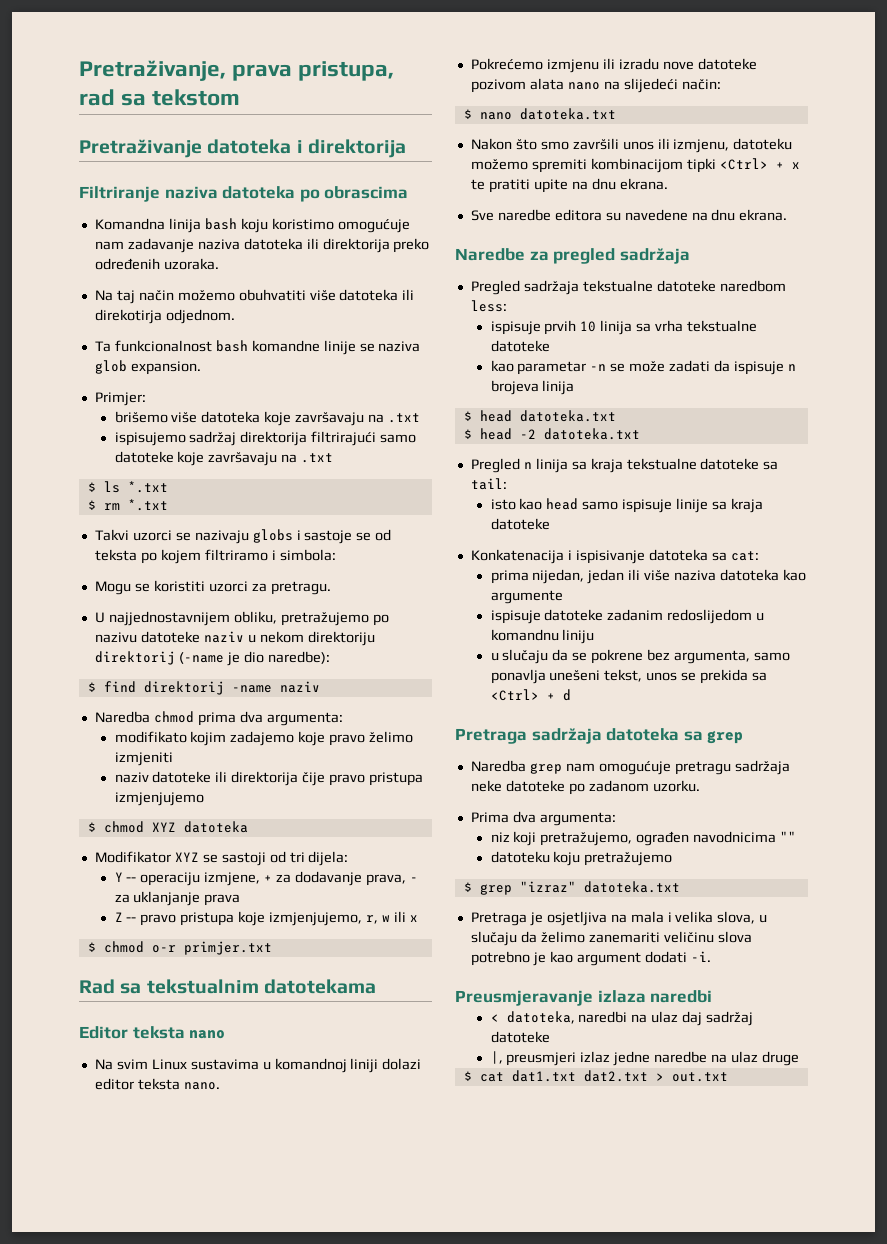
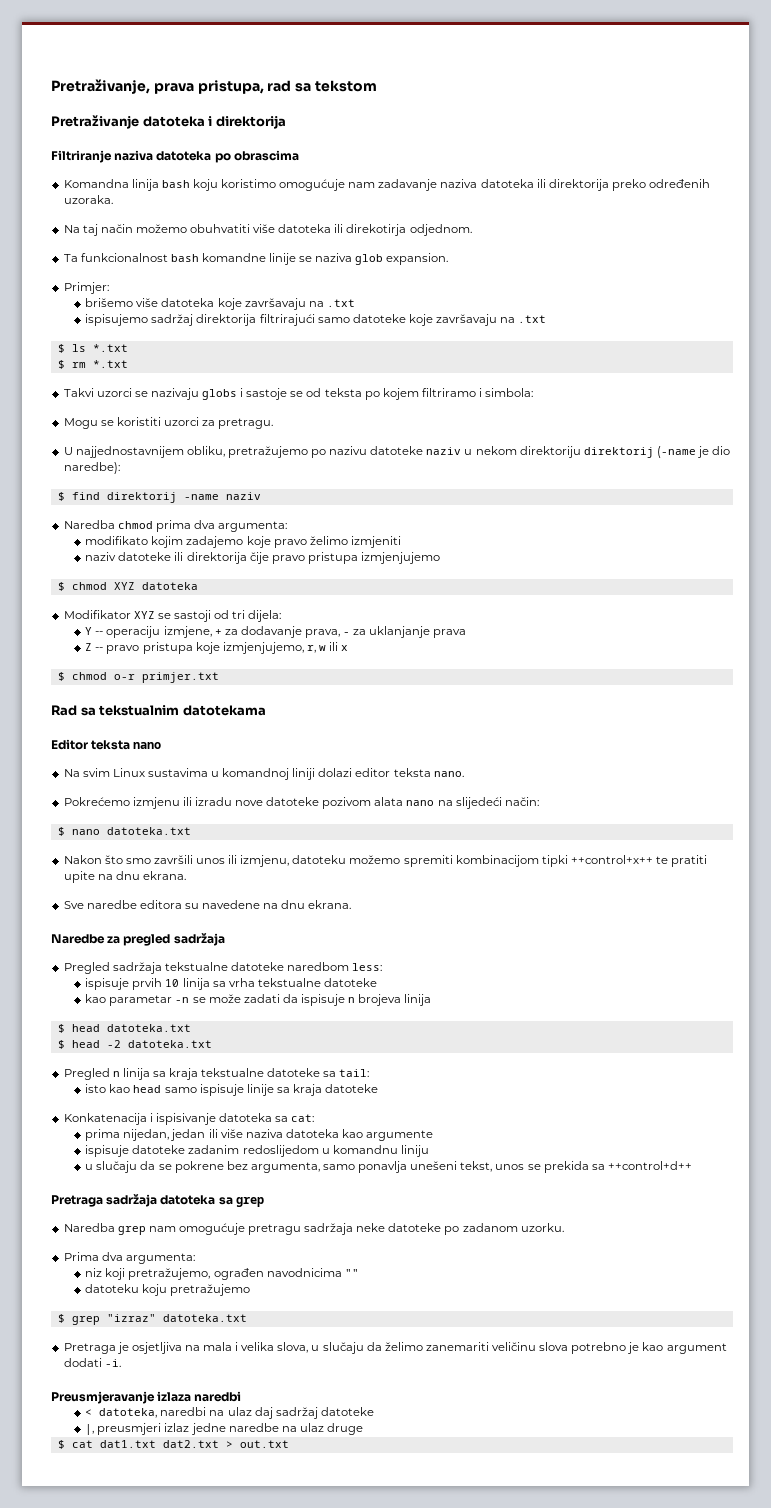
[719,158,800,170] <Ctrl> + x -> [570,855,653,864] ++control+x++
[490,689,571,701] <Ctrl> + d -> [607,1161,692,1170] ++control+d++

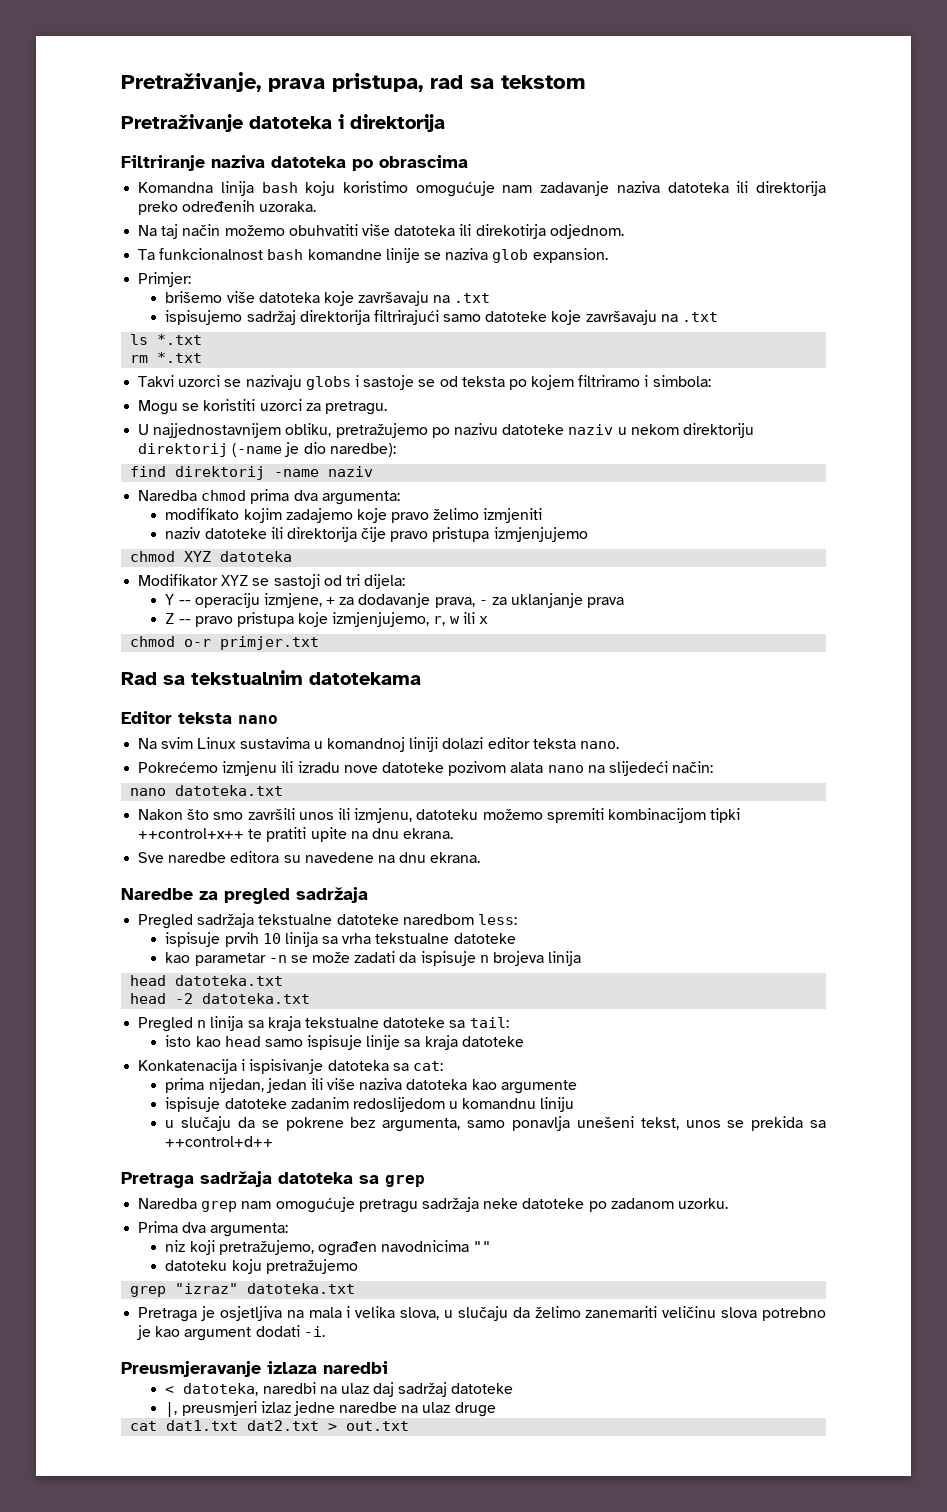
[57,344,65,353] $ -> (718, 317) none
[57,360,65,369] $ -> (203, 339) none
[57,492,65,501] $ -> (396, 450) none
[57,582,65,591] $ -> (588, 534) none
[57,672,65,681] $ -> (488, 620) none
[57,827,65,836] $ -> (714, 767) none
[57,1024,65,1033] $ -> (582, 958) none
[57,1040,65,1049] $ -> (284, 980) none
[57,1314,65,1323] $ -> (358, 1266) none
[57,1440,65,1449] $ -> (496, 1409) none

